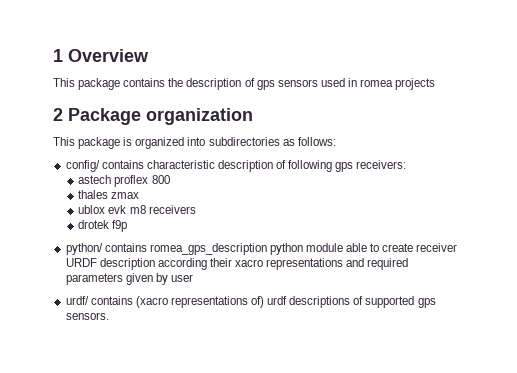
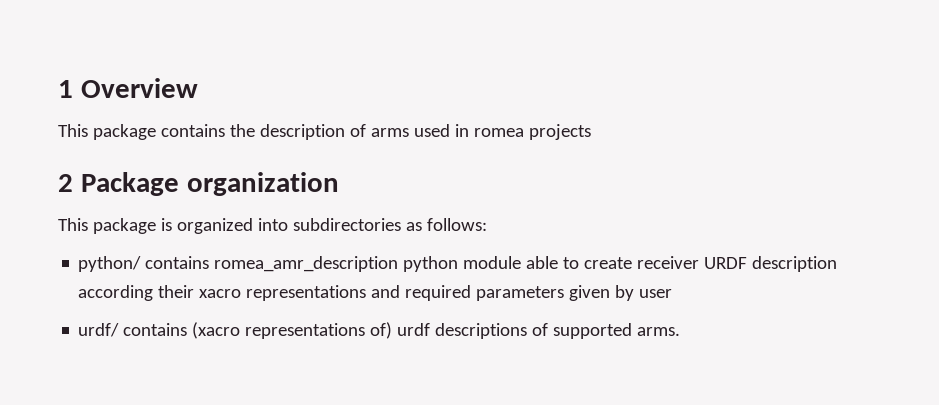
[256,79,318,90] gps sensors -> [370,128,409,137] arms
[65,160,407,172] [78,175,170,187] [78,190,140,199] [78,205,196,214] [78,220,128,232] // config/ contains characteristic description of following gps receivers: // astech proflex 800 // thales zmax // ublox evk m8 receivers // drotek f9p -> (487, 224) none
[149,243,267,255] romea_gps_description -> [214,256,399,272] romea_amr_description
[417,298,436,308] [65,312,109,320] gps sensors. -> [637,327,681,336] arms.

